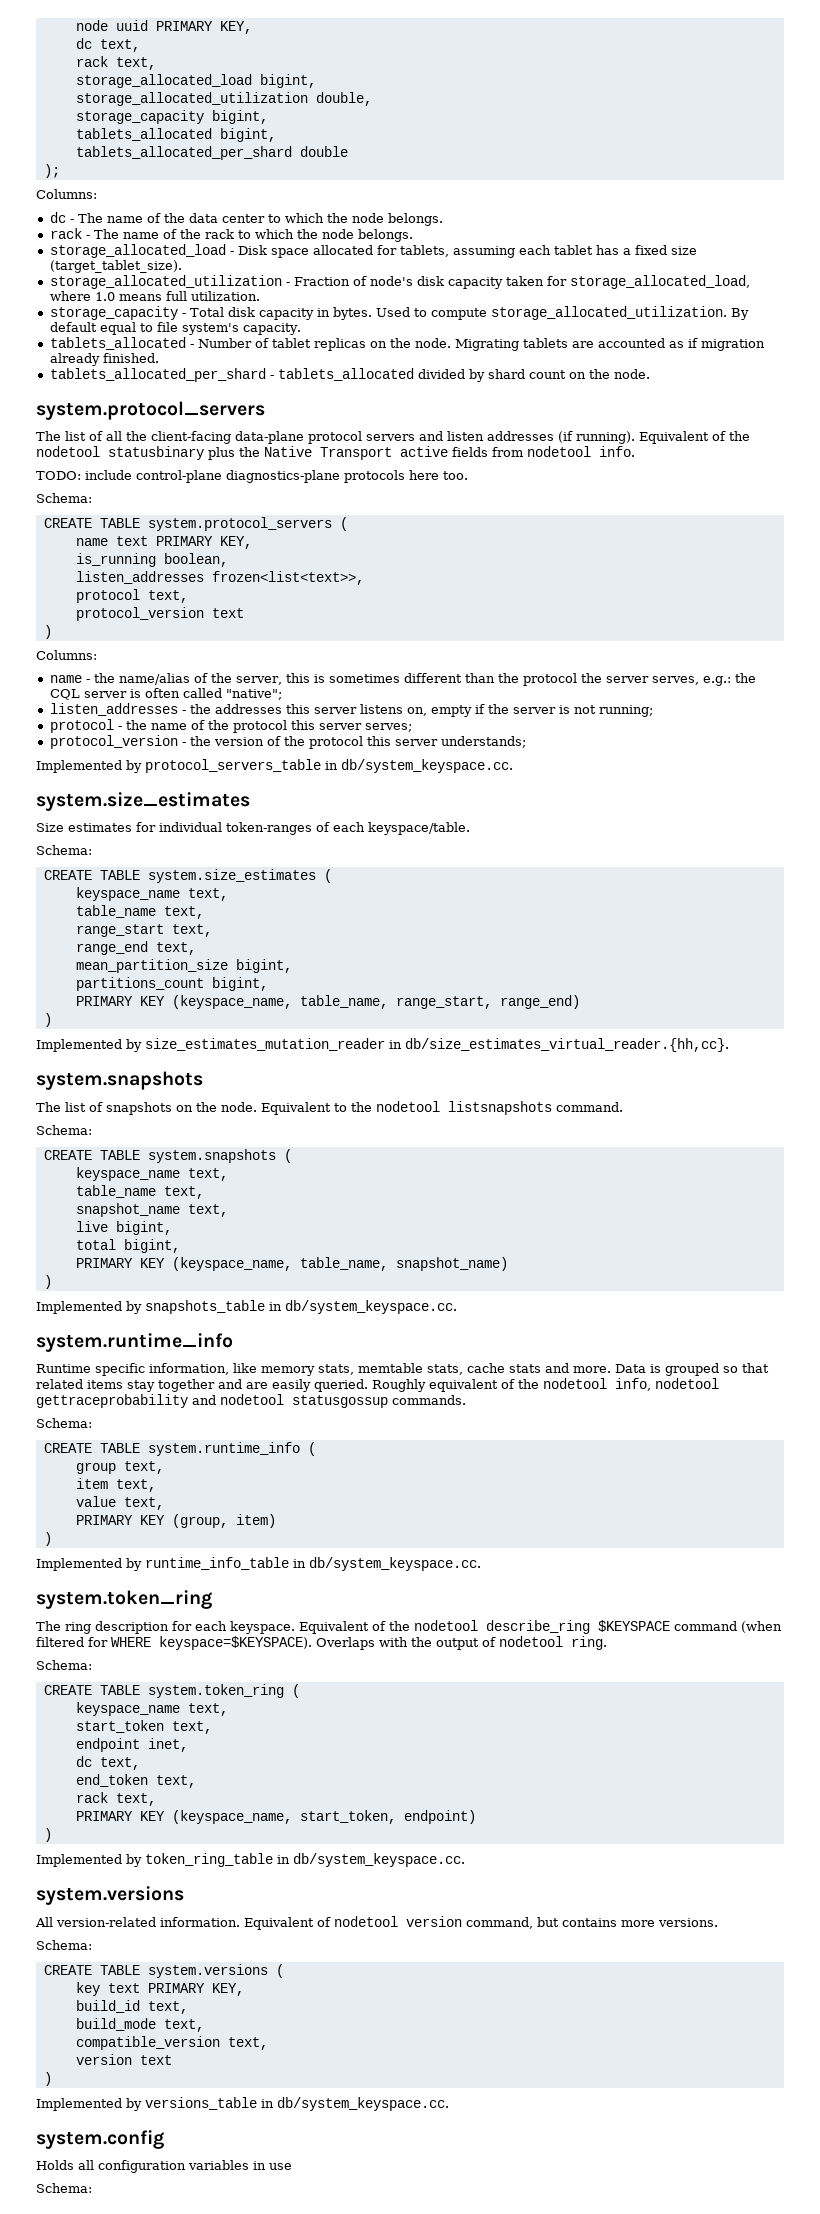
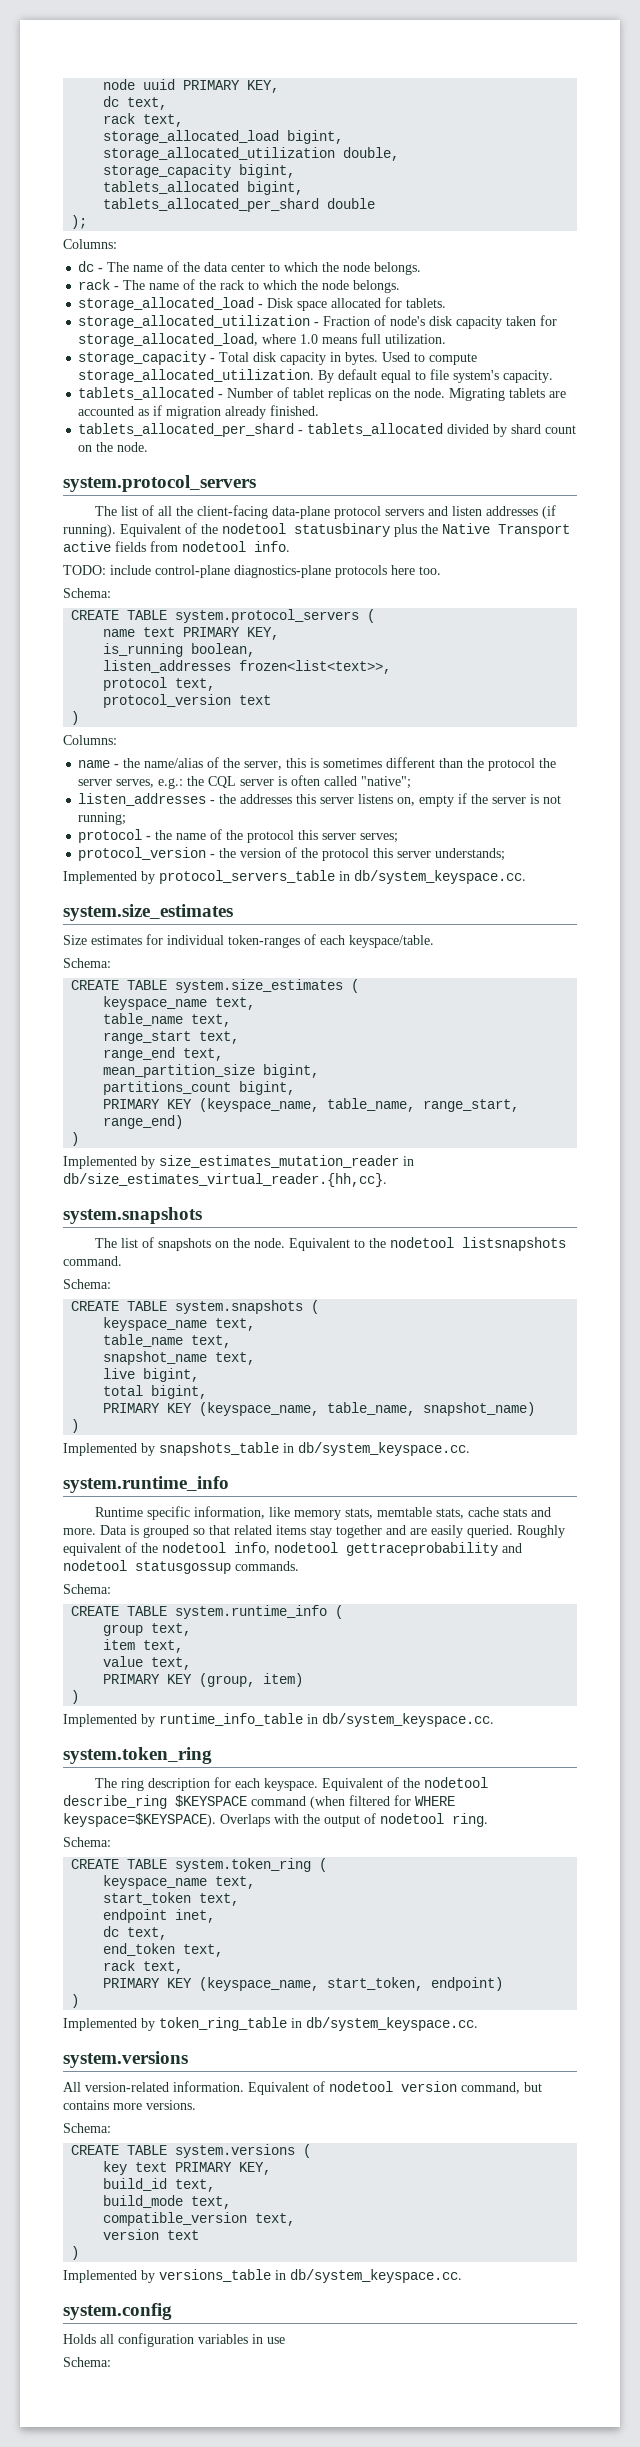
[399,245,697,258] [49,260,182,273] tablets, assuming each tablet has a fixed size (target_tablet_size). -> [406,298,447,308] tablets.

